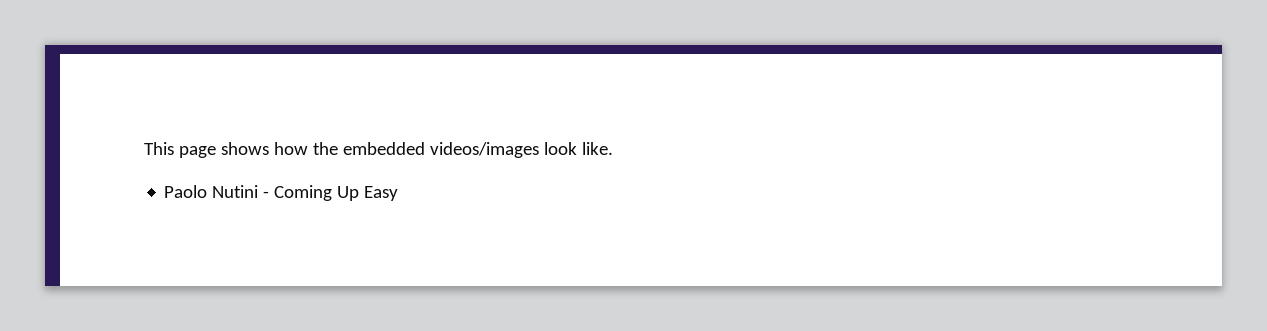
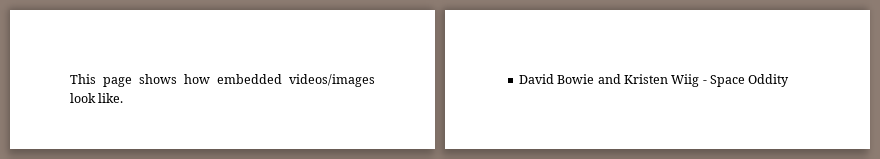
[312,142,338,155] the -> (210, 79) none
[164,185,399,201] Paolo Nutini - Coming Up Easy -> [518,74,790,87] David Bowie and Kristen Wiig - Space Oddity

